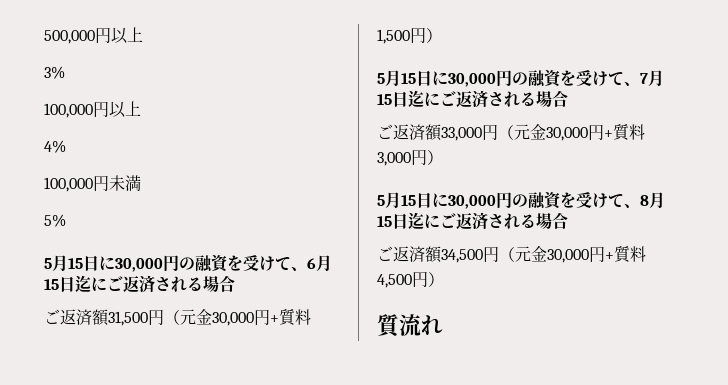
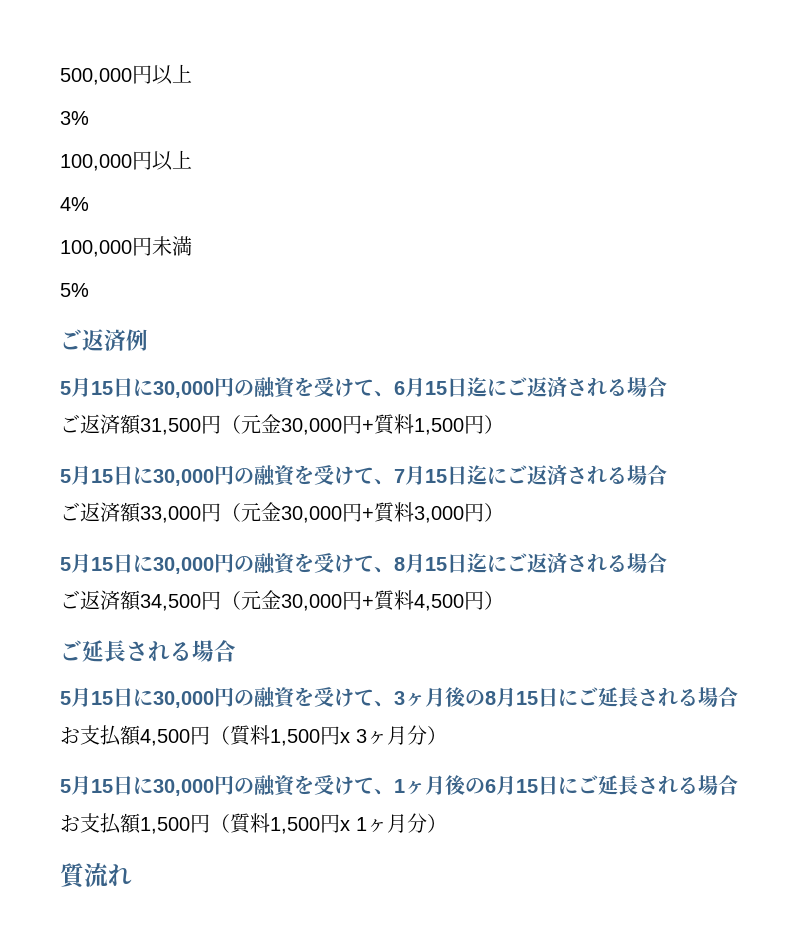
(66, 220) none -> [60,329,148,351] // ご返済例
(444, 279) none -> [60,640,236,662] [60,687,738,709] [60,725,447,746] [60,775,738,797] [60,813,447,834] // ご延長される場合 // 5月15日に30,000円の融資を受けて、3ヶ月後の8月15日にご延長される場合 // お支払額4,500円（質料1,500円x 3ヶ月分） // 5月15日に30,000円の融資を受けて、1ヶ月後の6月15日にご延長される場合 // お支払額1,500円（質料1,500円x 1ヶ月分）

